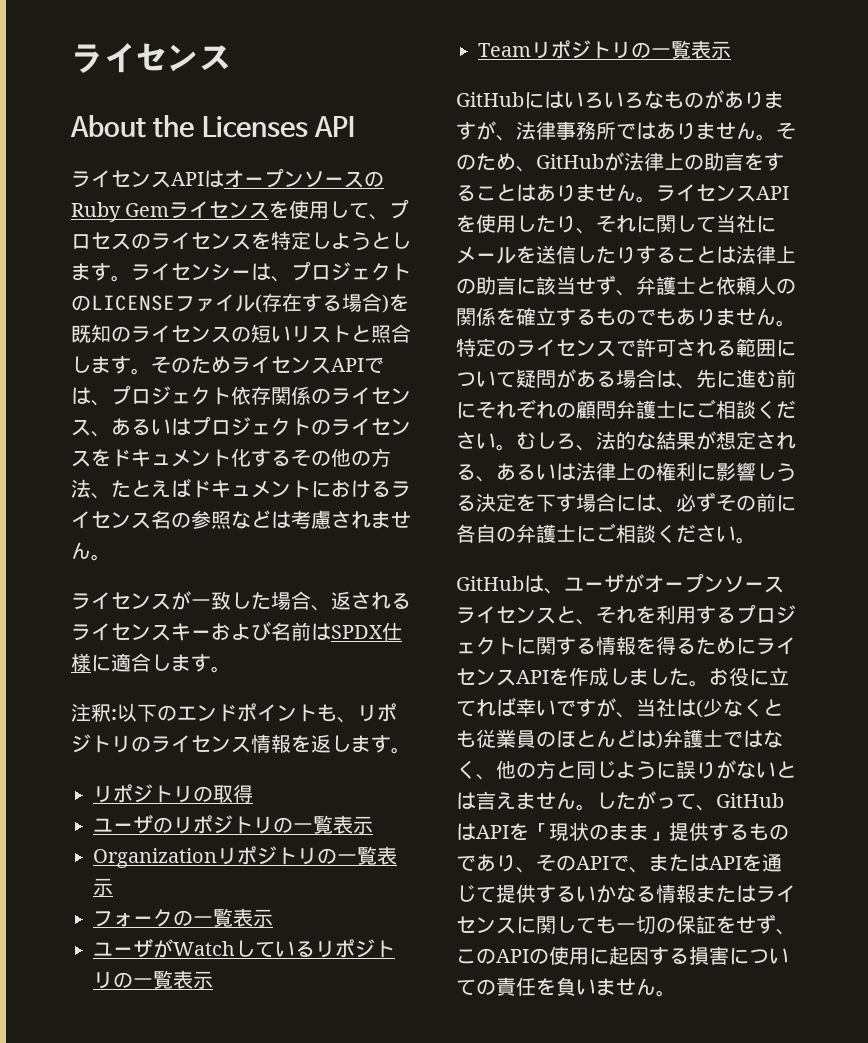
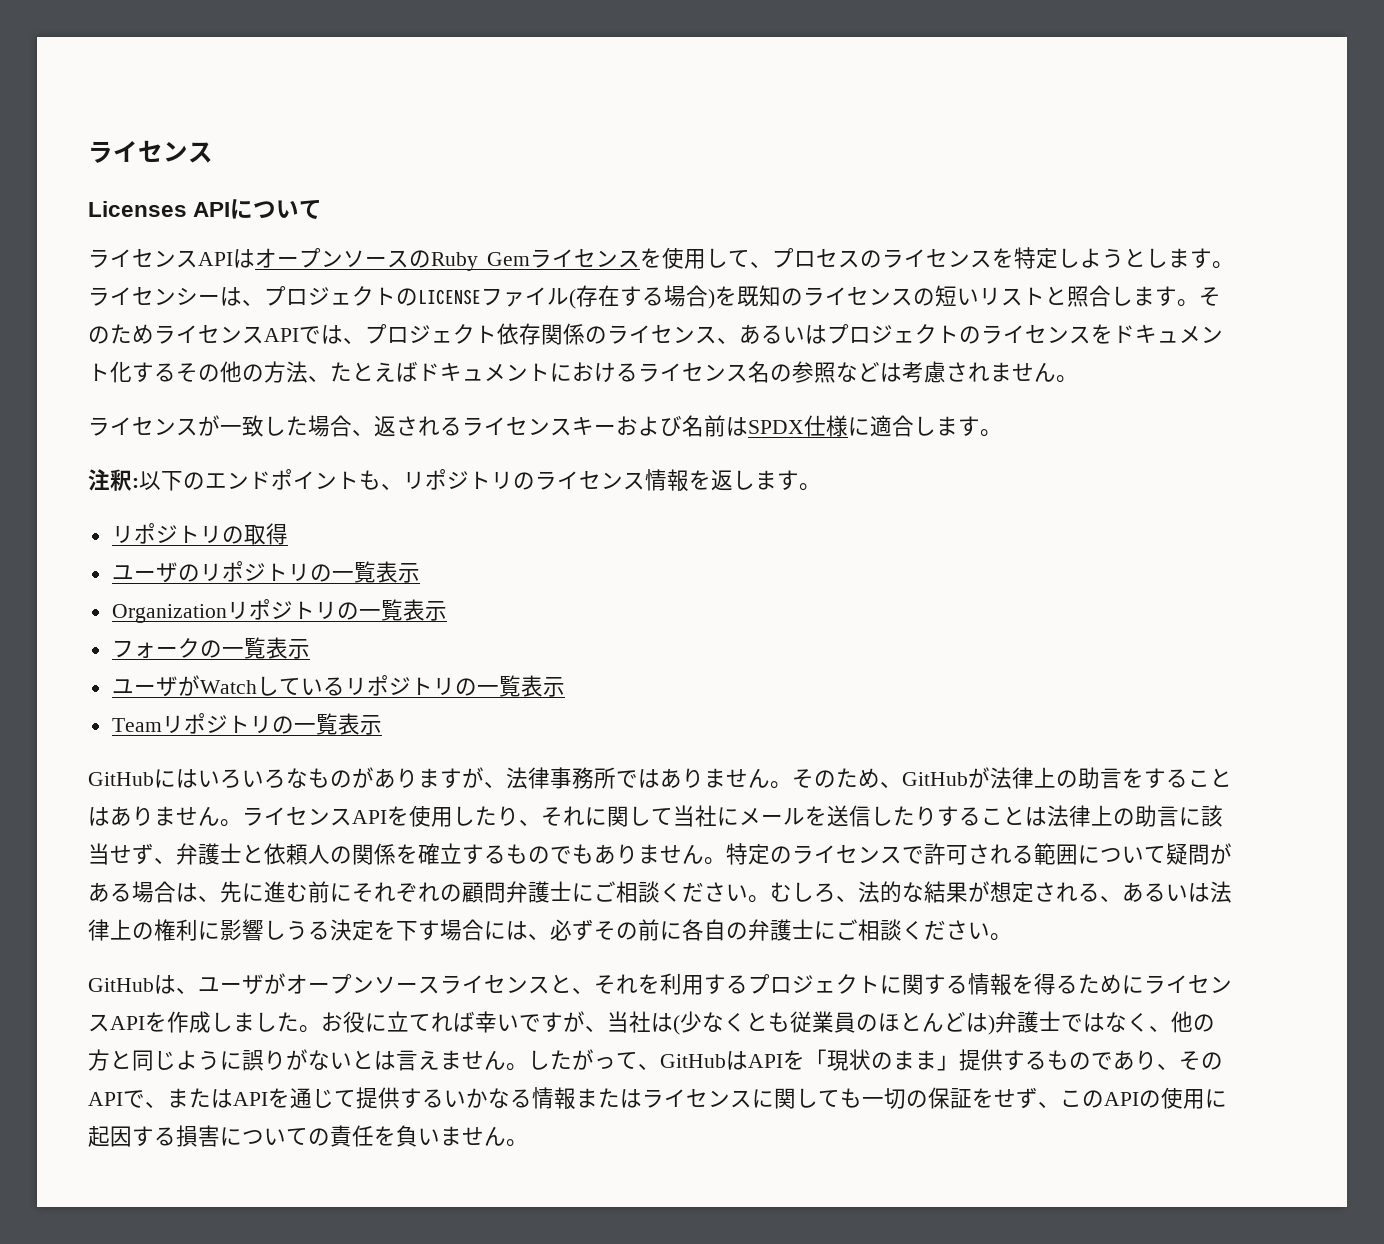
[70,115,195,138] About the -> (213, 152) none
(355, 126) none -> [230,199,323,219] について

